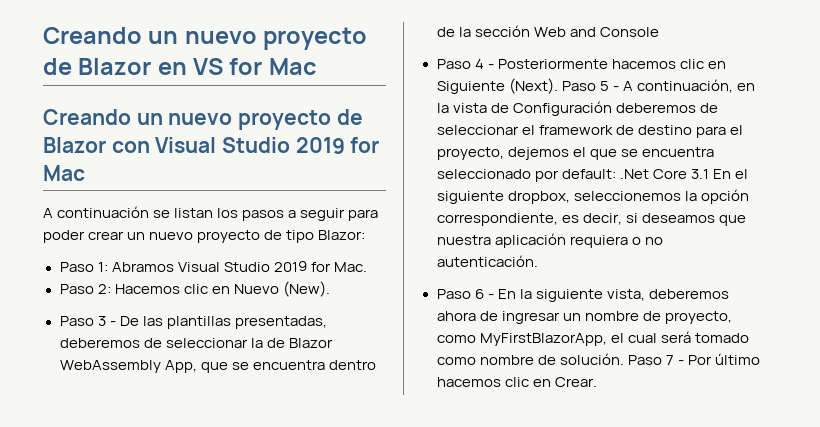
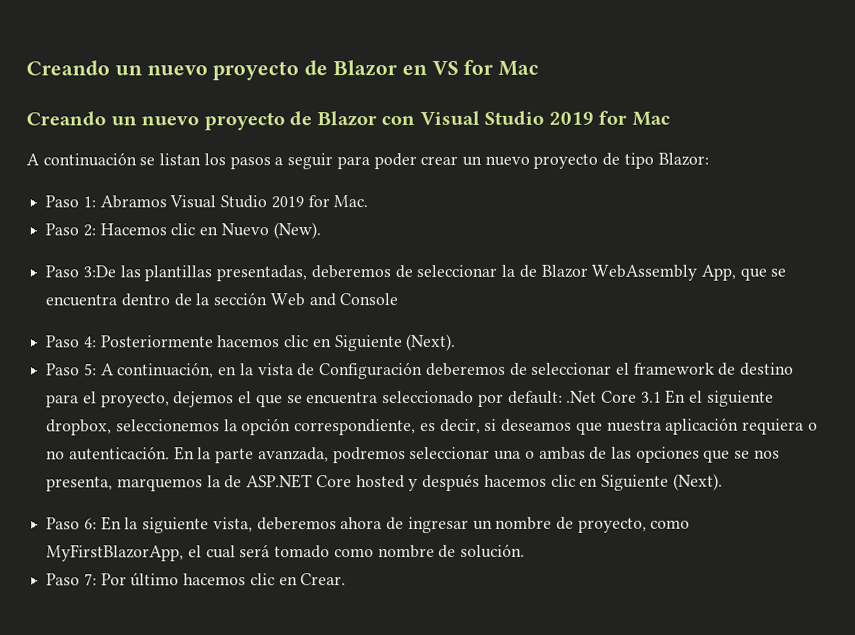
[97,316,139,326] 3 - De -> [82,265,116,278] 3:De
[474,59,494,69] 4 - -> [83,336,97,348] 4:
[561,81,619,91] Paso 5 - -> [46,363,97,376] // Paso 5:
[436,289,494,299] // Paso 6 - -> [173,446,780,464] [46,473,723,492] [46,517,97,530] En la parte avanzada, podremos seleccionar una o ambas de las opciones que se nos presenta, marquemos la de ASP.NET Core hosted y después hacemos clic en Siguiente (Next). // Paso 6:
[627,355,684,365] Paso 7 - -> [46,573,97,586] // Paso 7:

